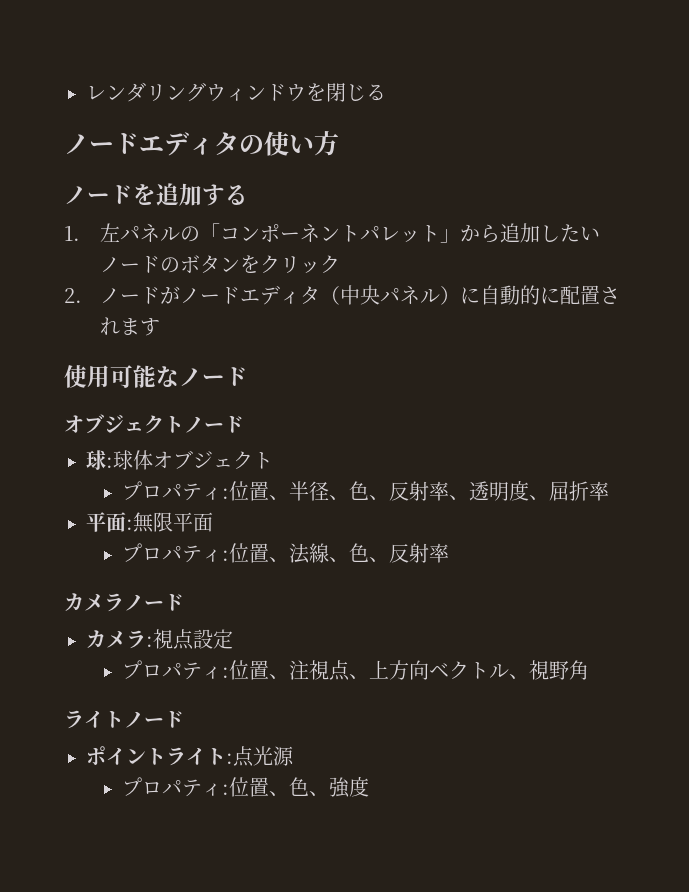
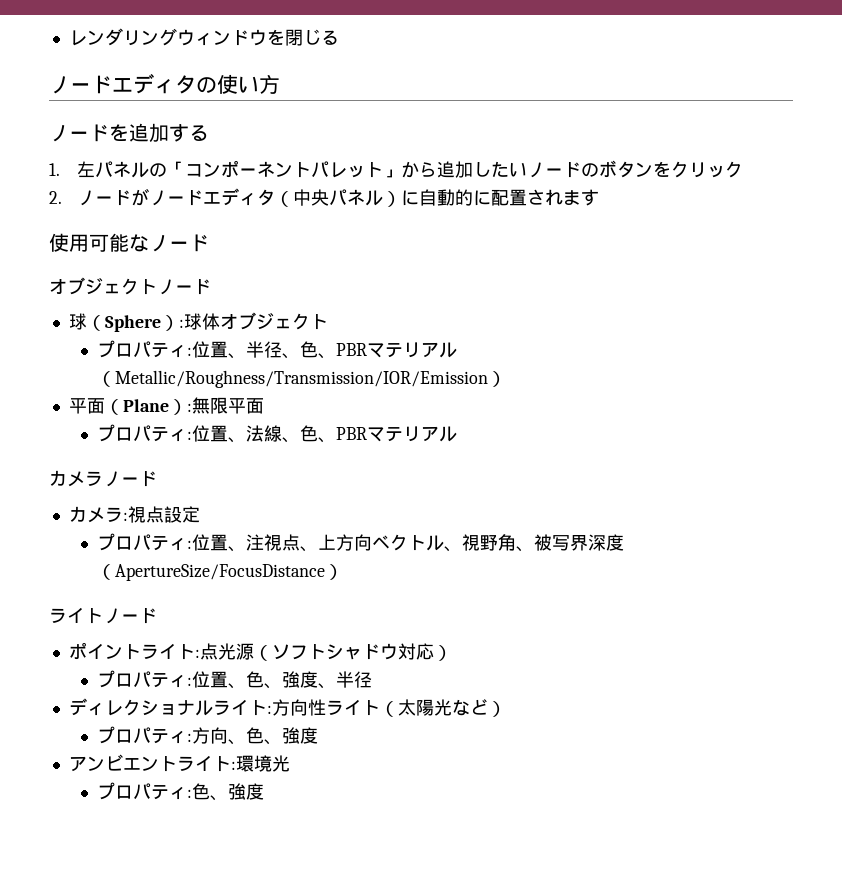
(106, 460) none -> [86,315,179,332] （Sphere）
[389,480,610,501] [86,512,126,532] 反射率、透明度、屈折率 // 平面 -> [335,342,457,358] [96,370,506,388] [68,398,187,415] PBRマテリアル（Metallic/Roughness/Transmission/IOR/Emission） // 平面（Plane）
[389,543,450,563] 反射率 -> [335,426,457,442] PBRマテリアル
(590, 670) none -> [515,534,624,552] [96,564,343,581] 、被写界深度（ApertureSize/FocusDistance）
(294, 756) none -> [253,643,452,661] （ソフトシャドウ対応）
(370, 786) none -> [317,671,372,689] [68,698,506,717] [96,726,318,745] [68,754,290,772] [96,782,264,801] 、半径 // ディレクショナルライト:方向性ライト（太陽光など） // プロパティ:方向、色、強度 // アンビエントライト:環境光 // プロパティ:色、強度

